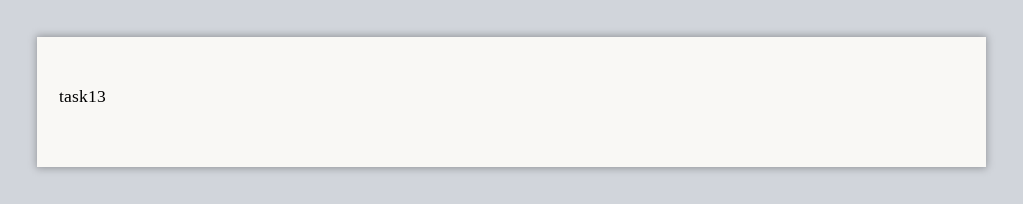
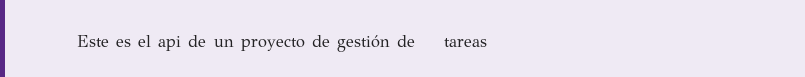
[59,90,106,102] task13 -> [77,35,487,52] Este es el api de un proyecto de gestión de tareas

